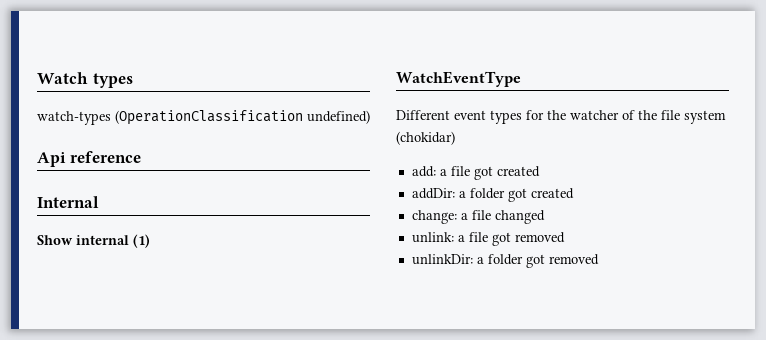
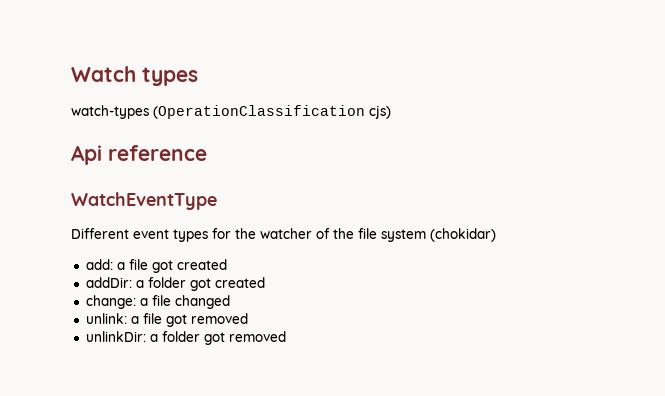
[307,110,370,124] undefined) -> [369,105,391,119] cjs)
[37,196,99,208] [37,234,150,248] // Internal // Show internal (1) -> (207, 153) none

